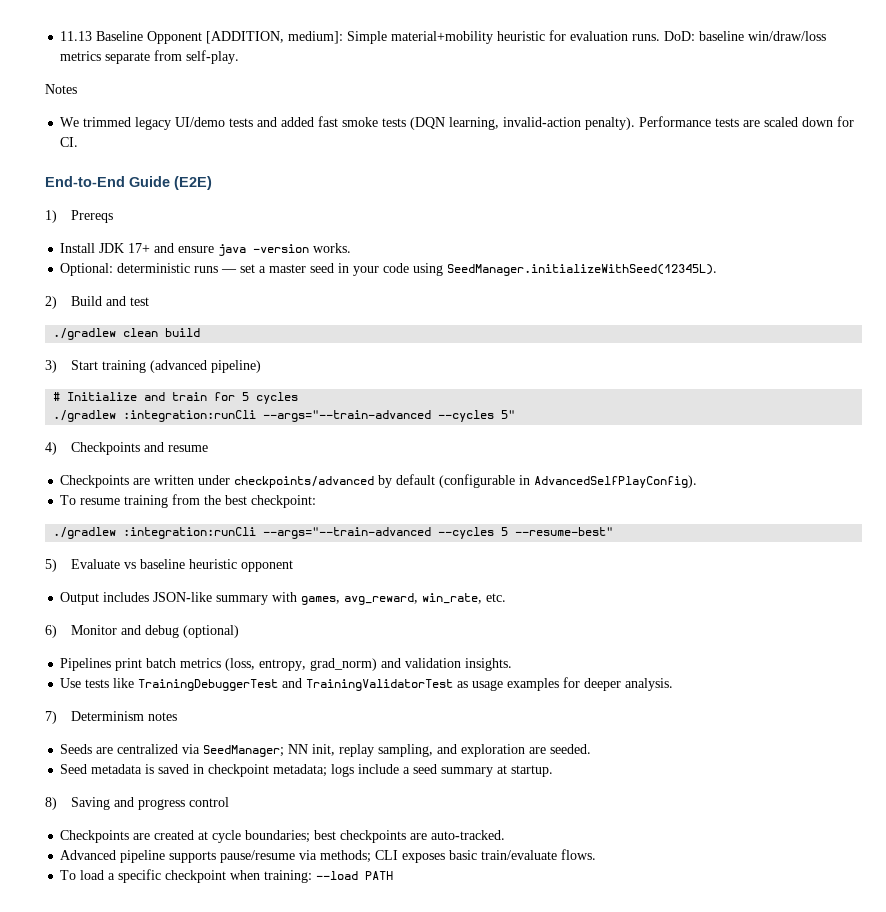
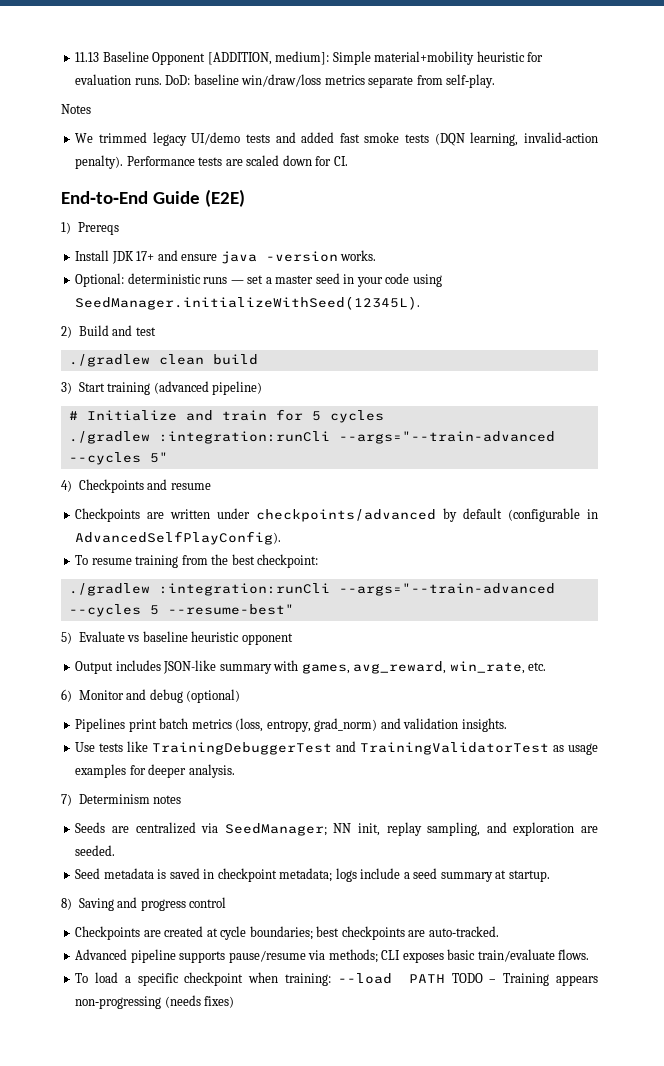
(394, 875) none -> [451,973,599,986] [75,995,235,1009] TODO – Training appears non‑progressing (needs fixes)

